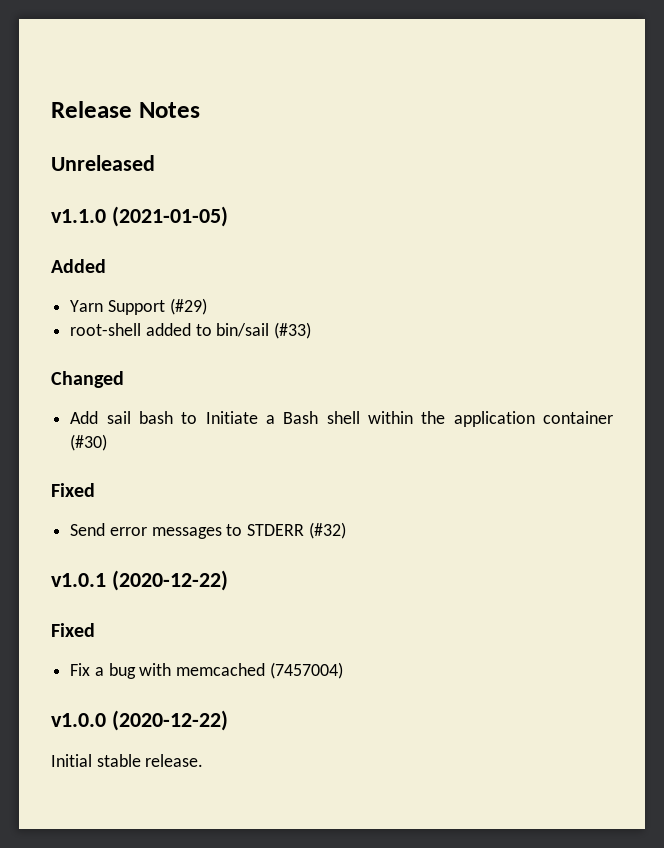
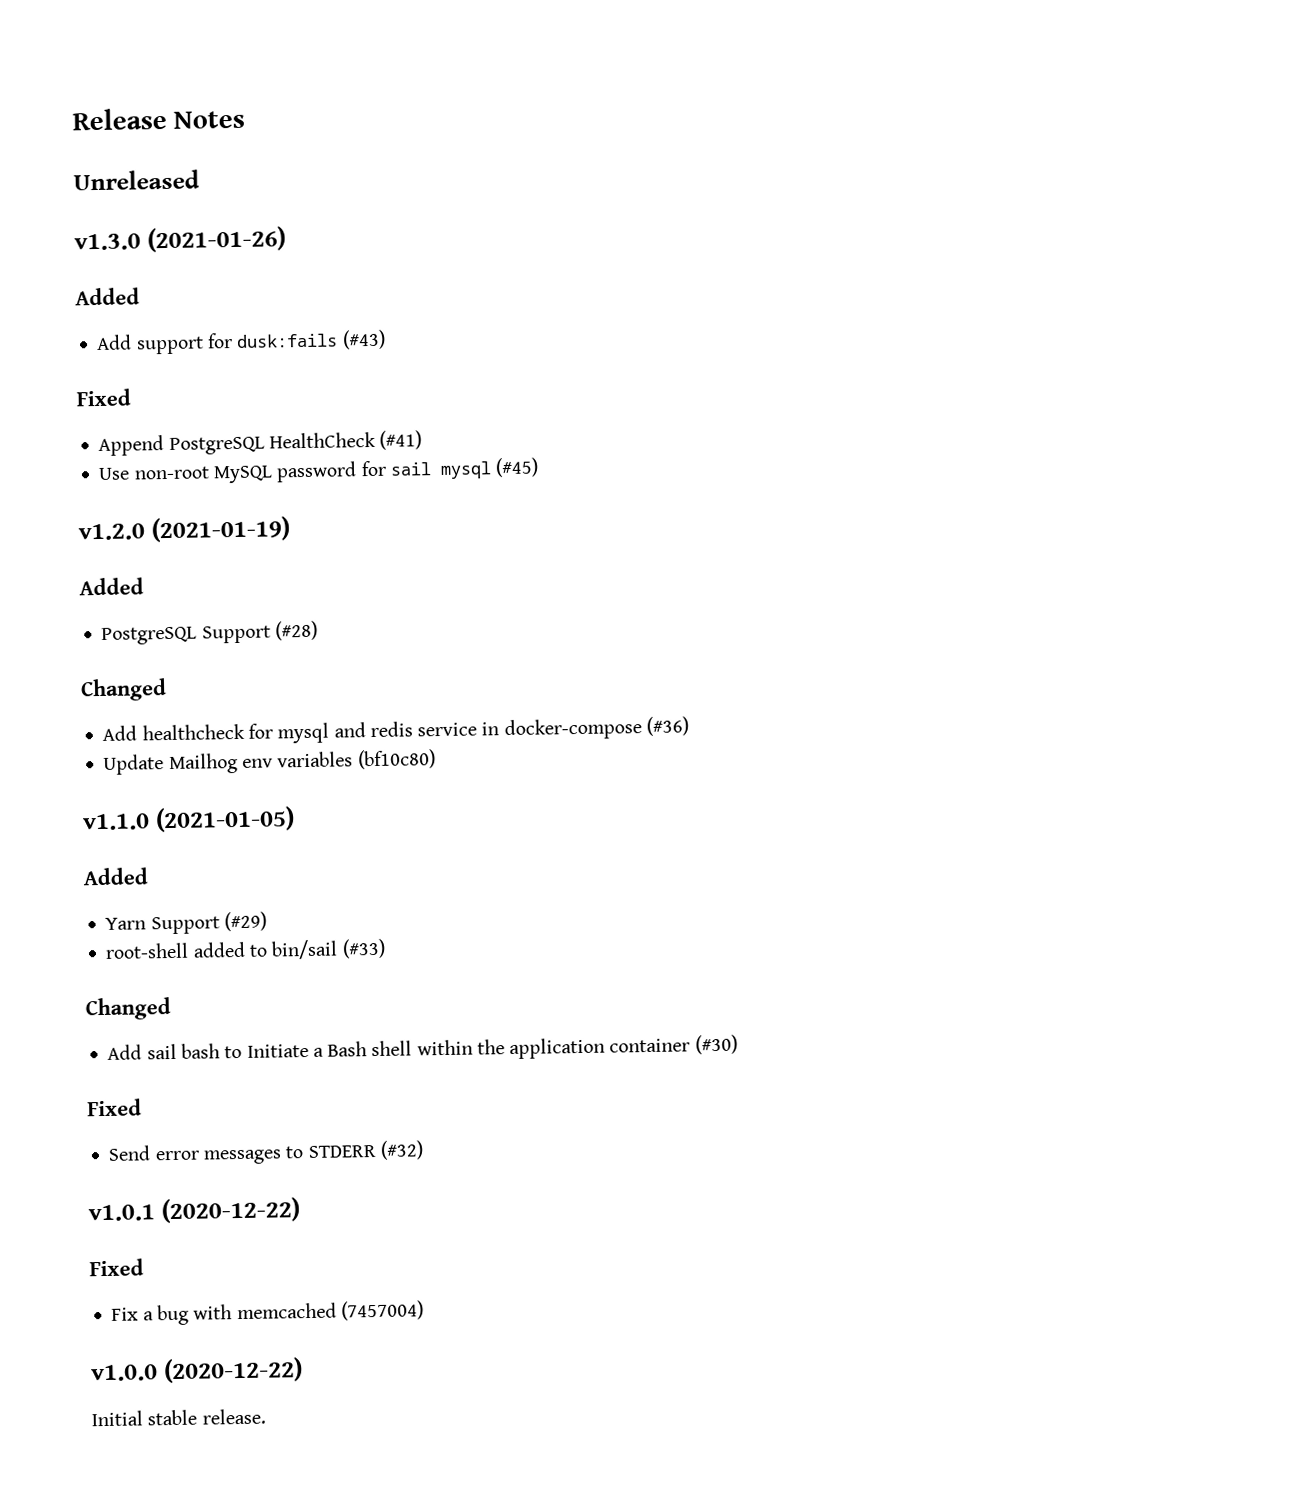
(155, 163) none -> [74,226,286,253] [75,287,140,306] [96,329,386,355] [76,388,131,407] [98,430,423,456] [98,457,540,484] [78,516,290,543] [79,577,144,596] [101,620,318,645] [80,678,167,702] [102,716,689,744] [103,749,436,775] // v1.3.0 (2021-01-26) // Added // Add support for dusk:fails (#43) // Fixed // Append PostgreSQL HealthCheck (#41) // Use non-root MySQL password for sail mysql (#45) // v1.2.0 (2021-01-19) // Added // PostgreSQL Support (#28) // Changed // Add healthcheck for mysql and redis service in docker-compose (#36) // Update Mailhog env variables (bf10c80)

